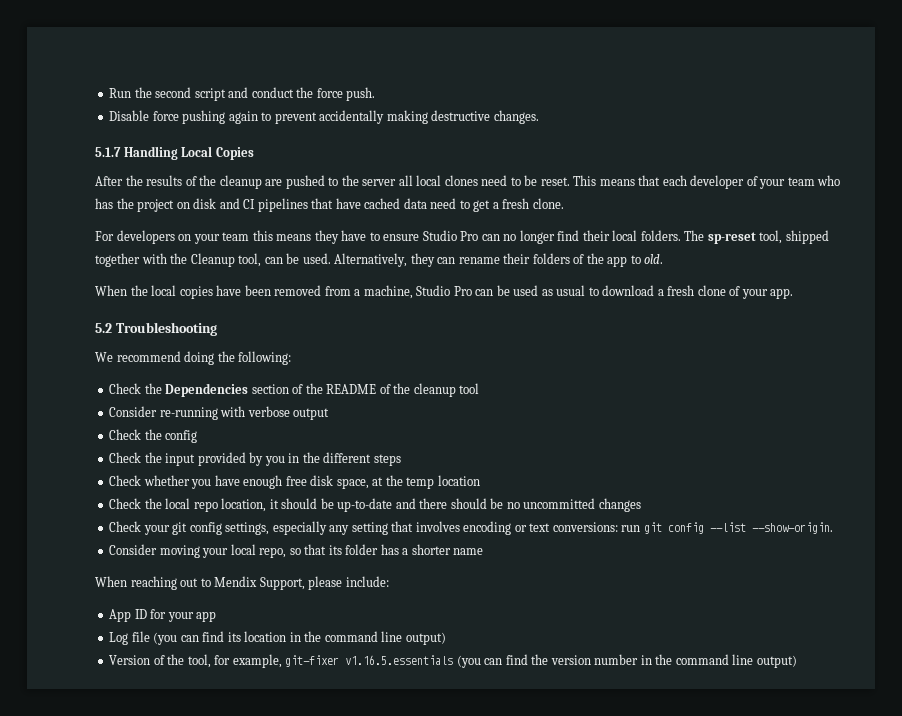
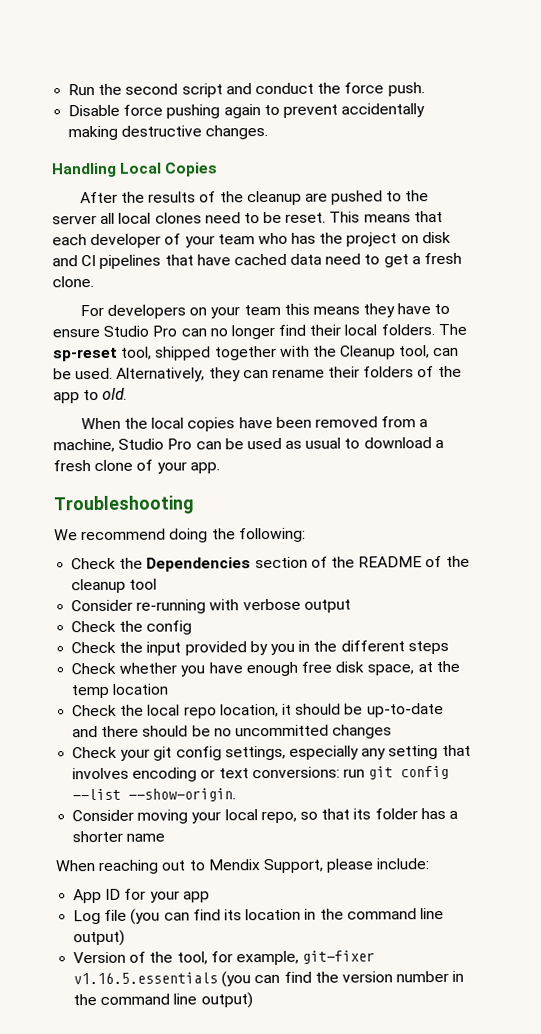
[95,147,121,157] 5.1.7 -> (269, 132) none
[95,323,112,333] 5.2 -> (220, 468) none

